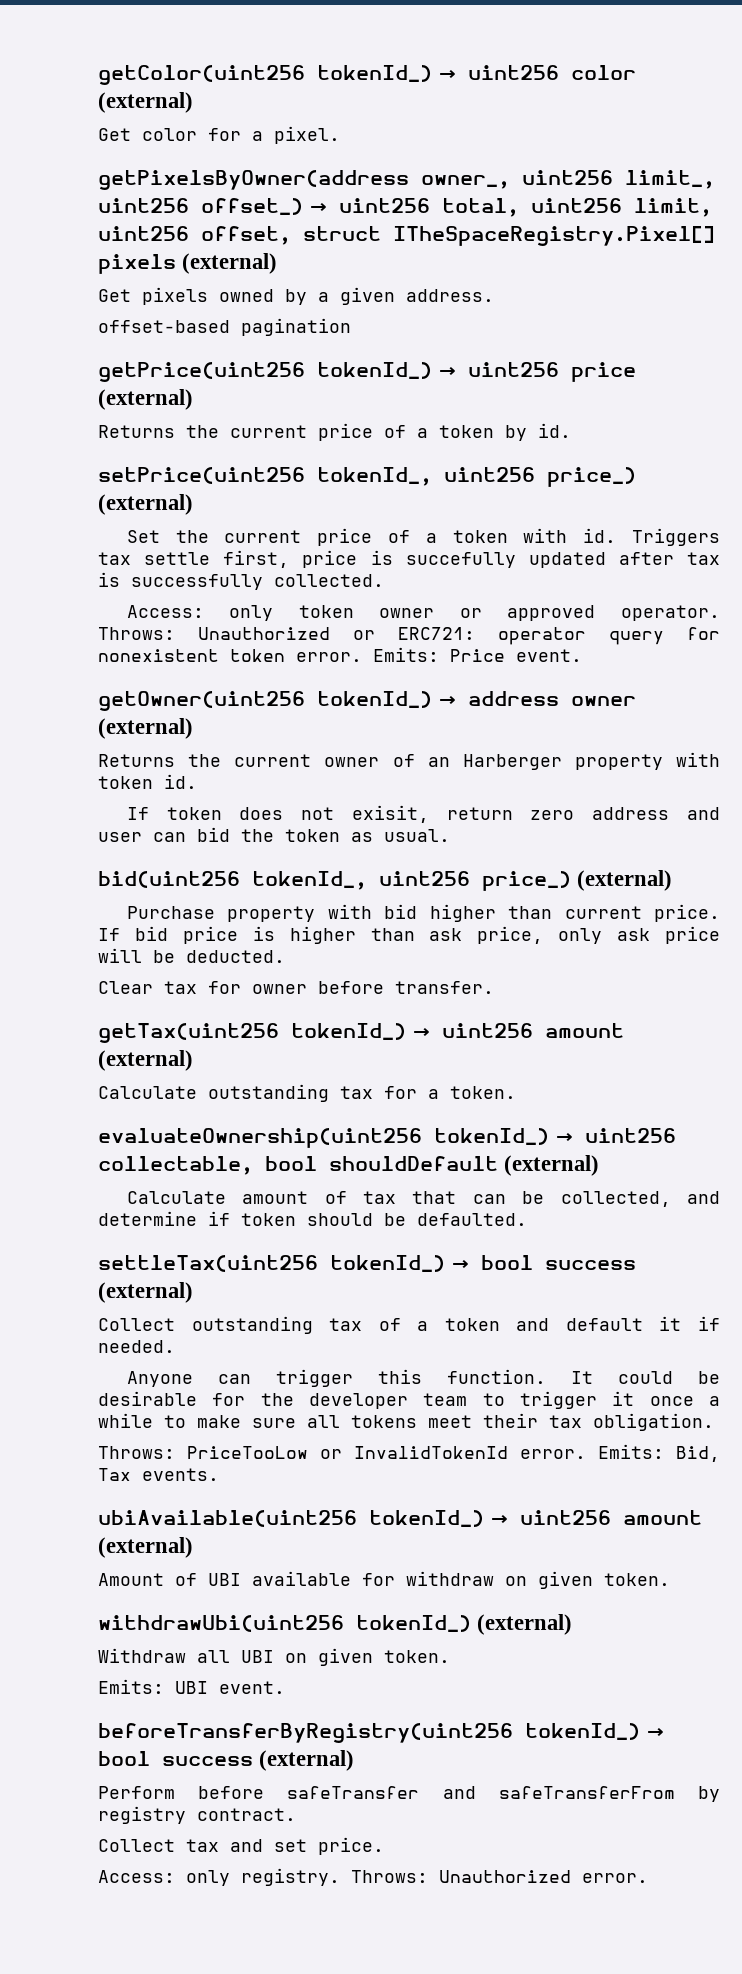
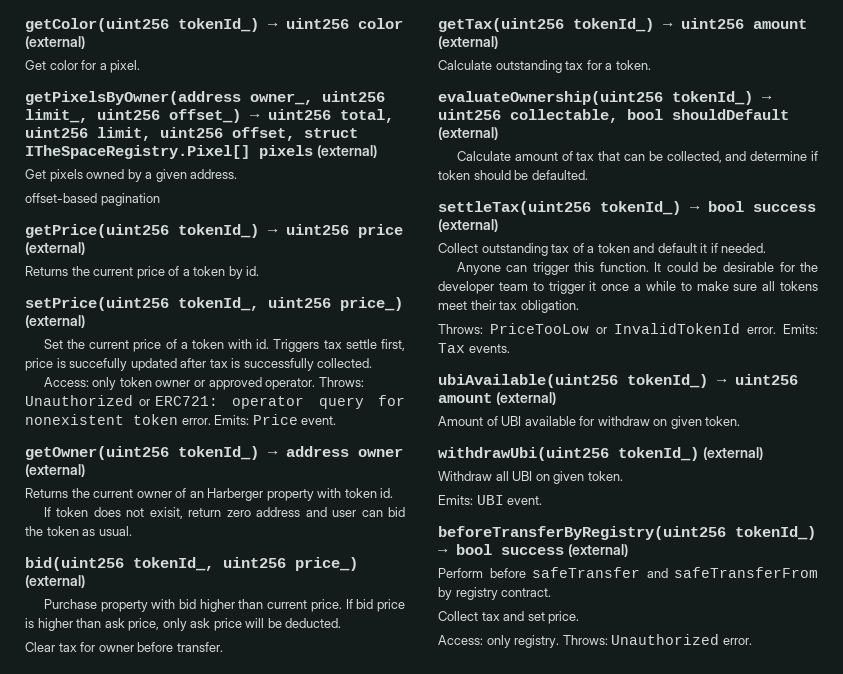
[676,1446,720,1462] Bid, -> (818, 329) none

